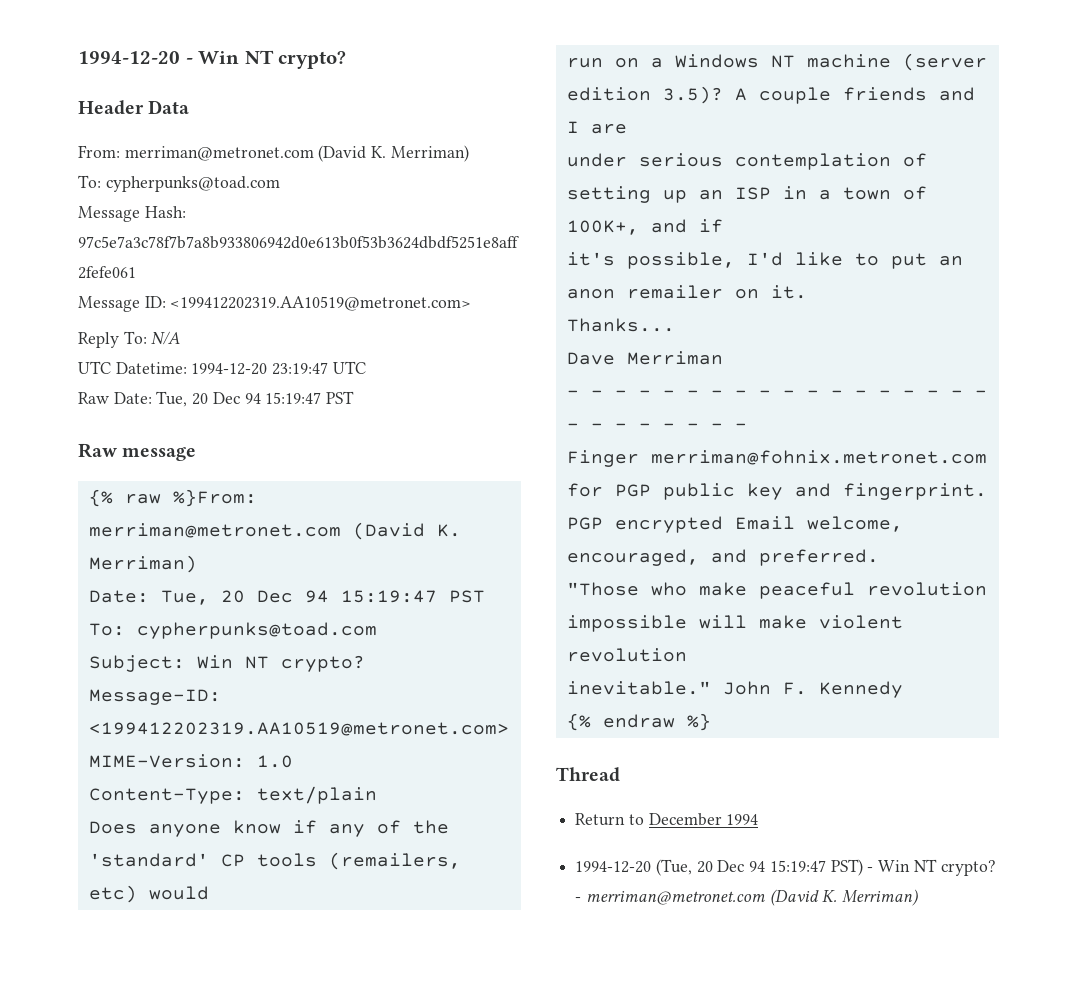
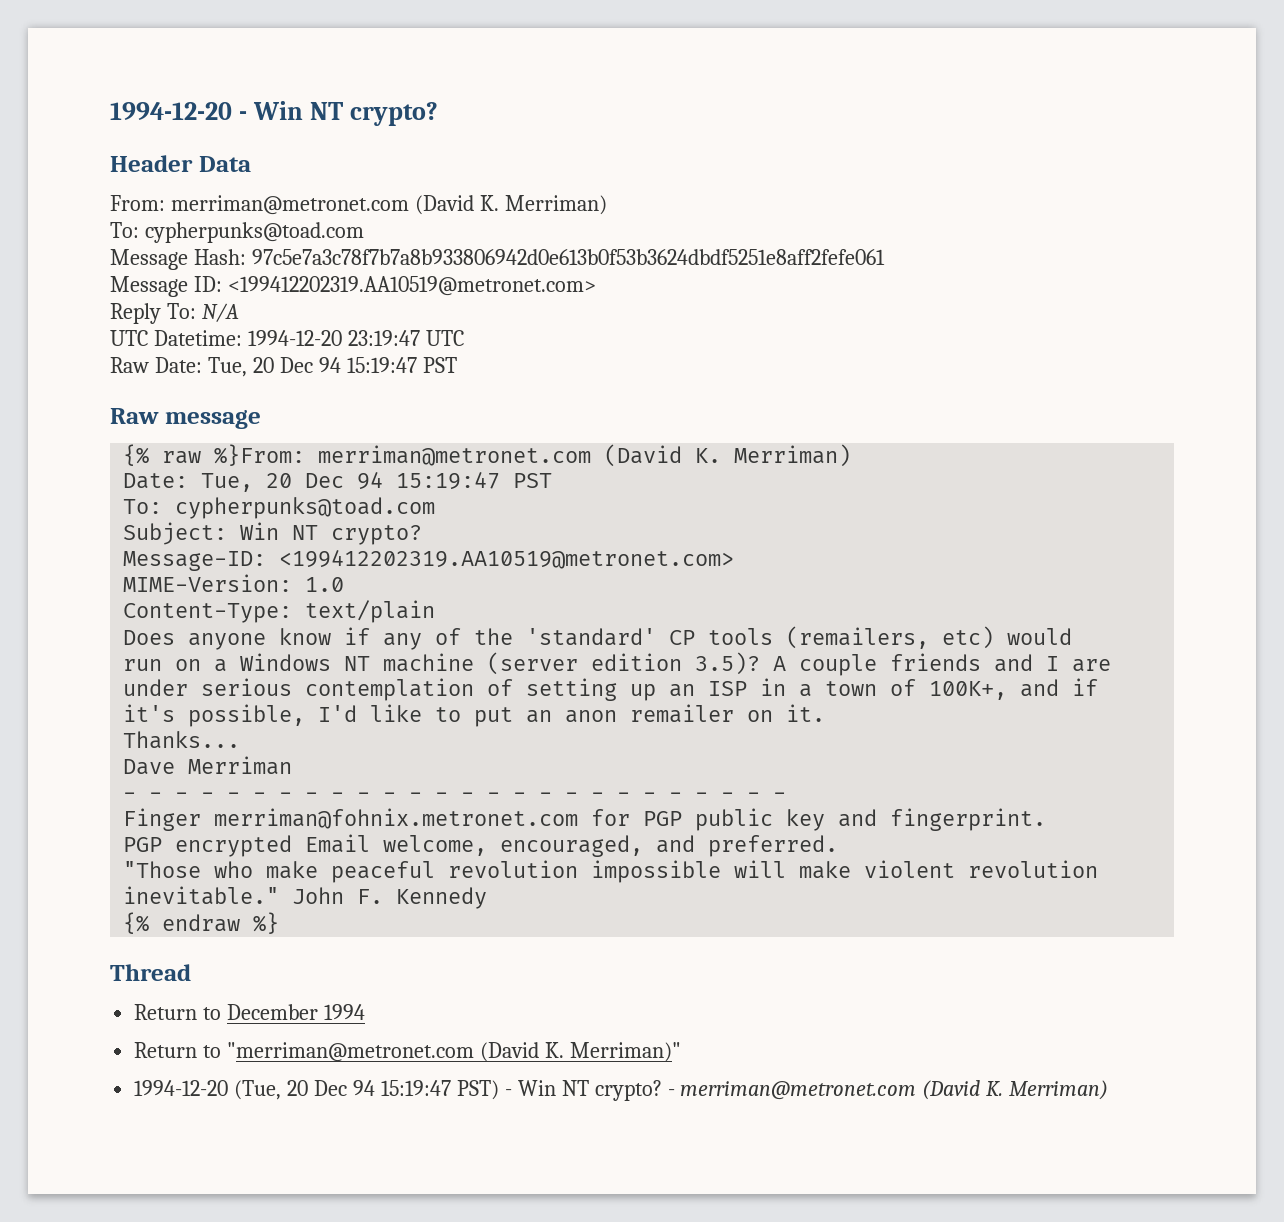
(759, 819) none -> [134,1042,681,1062] // Return to "merriman@metronet.com (David K. Merriman)"

